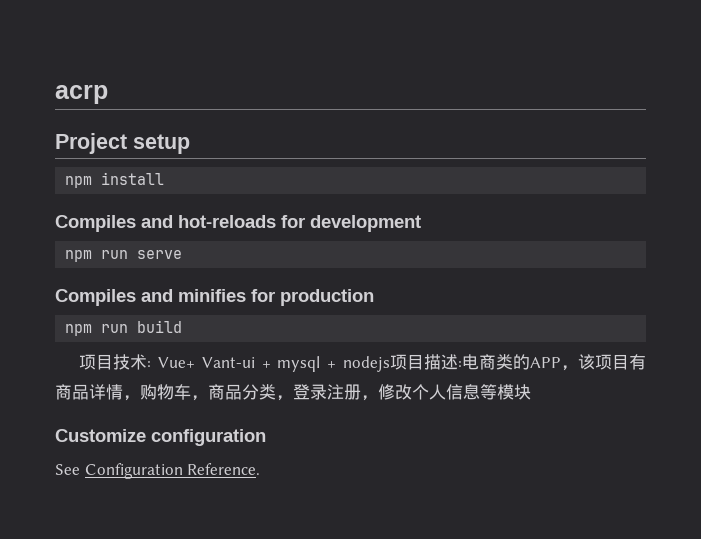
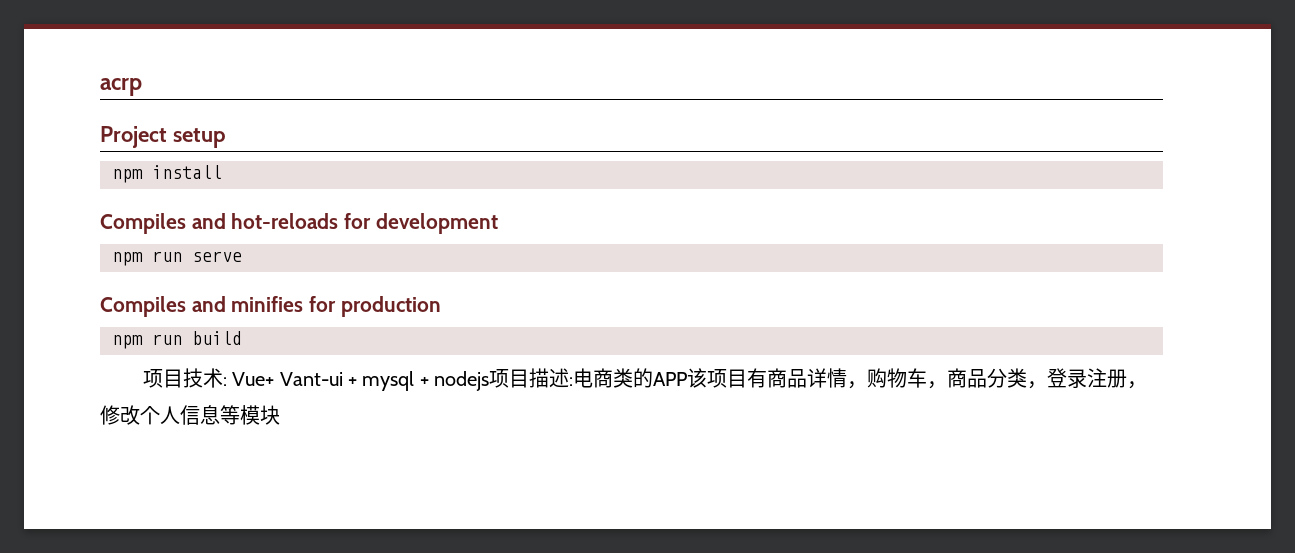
[561,365,579,371] ， -> (688, 379) none
[55,429,266,446] [55,463,261,479] // Customize configuration // See Configuration Reference. -> (280, 415) none

